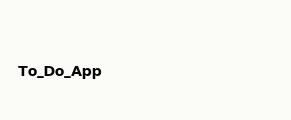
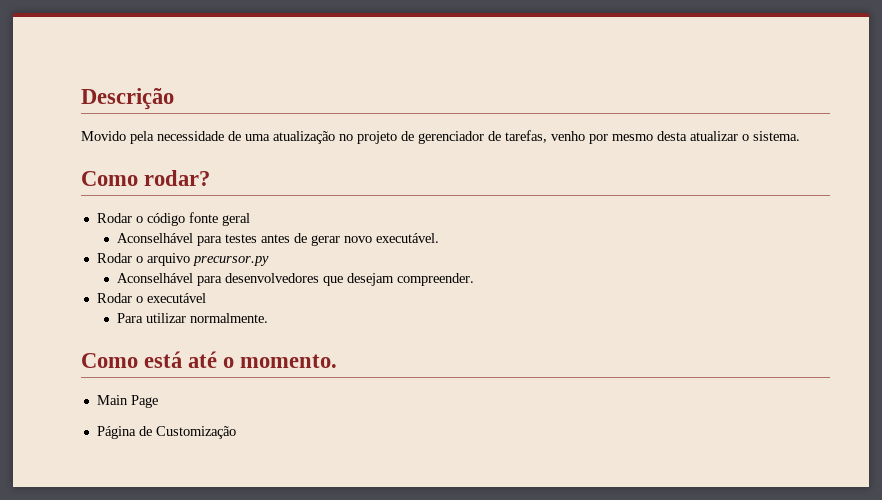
[18,66,102,79] To_Do_App -> [81,88,174,110] [81,130,800,144] [81,170,211,186] [96,212,250,226] [116,233,439,246] [96,253,269,266] [116,273,474,286] [96,293,206,303] [116,313,268,323] [81,351,338,368] [96,395,158,408] [96,426,236,439] Descrição // Movido pela necessidade de uma atualização no projeto de gerenciador de tarefas, venho por mesmo desta atualizar o sistema. // Como rodar? // Rodar o código fonte geral // Aconselhável para testes antes de gerar novo executável. // Rodar o arquivo precursor.py // Aconselhável para desenvolvedores que desejam compreender. // Rodar o executável // Para utilizar normalmente. // Como está até o momento. // Main Page // Página de Customização

